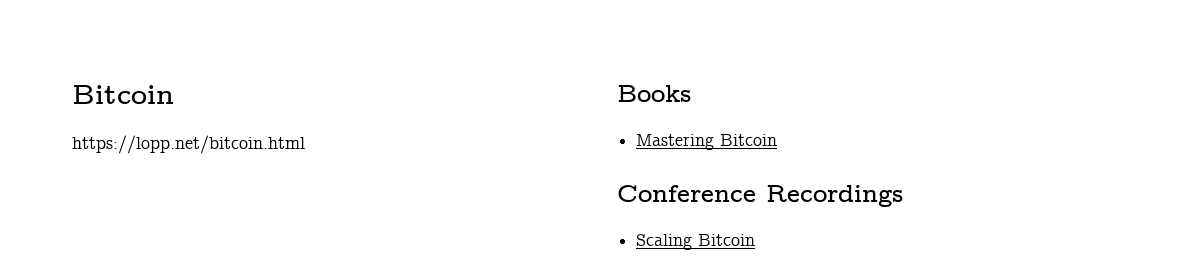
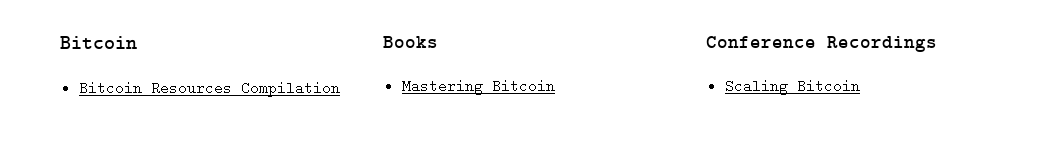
[72,85,174,104] [72,135,305,154] Bitcoin // https://lopp.net/bitcoin.html -> [60,36,137,49] [78,81,340,97] Bitcoin // Bitcoin Resources Compilation

